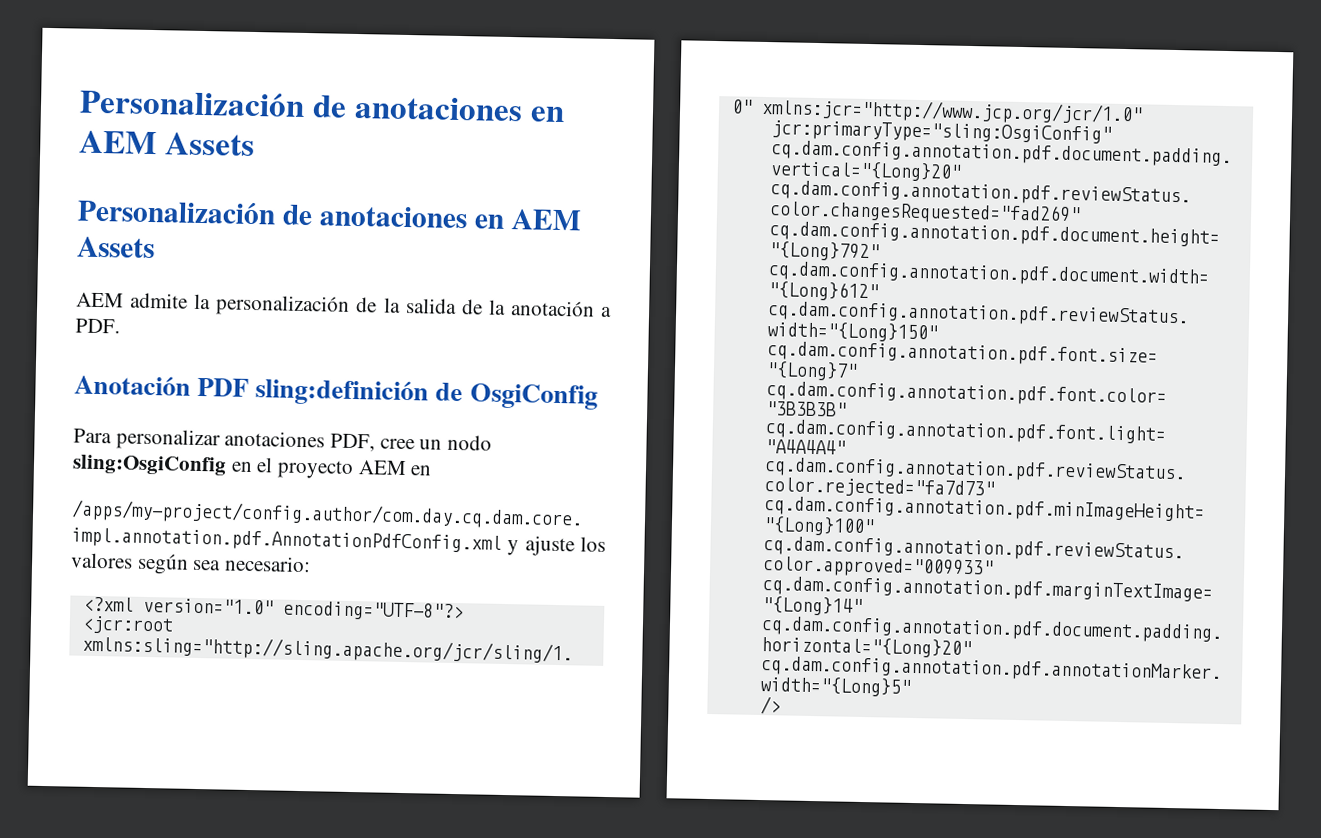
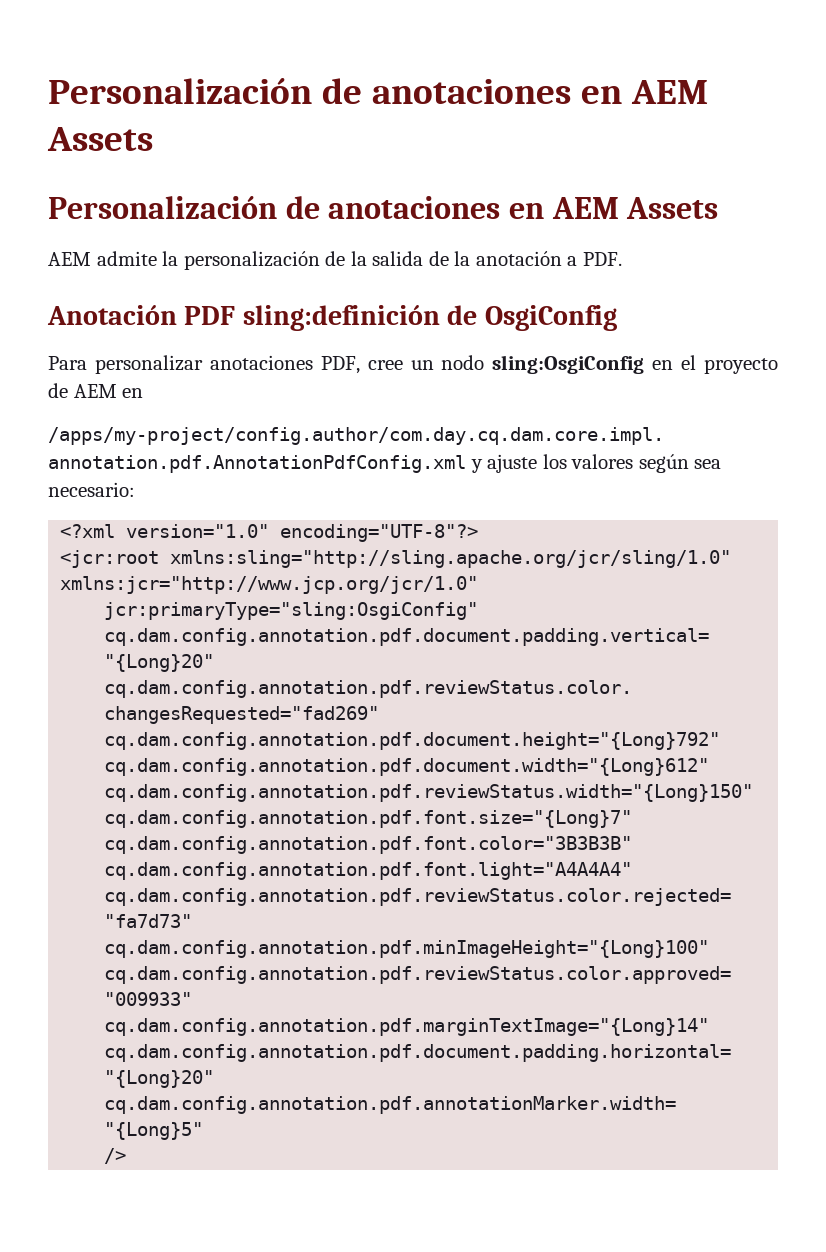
(355, 469) none -> [48,383,68,398] de

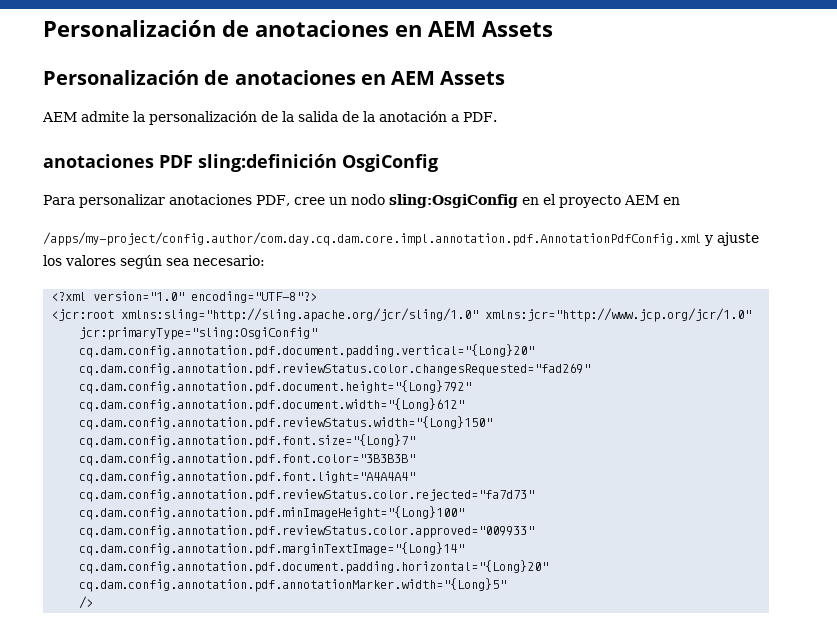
[47,305,177,325] Anotación -> [43,154,154,168] anotaciones
[447,305,478,325] de -> (337, 163) none
[48,383,68,398] de -> (621, 201) none

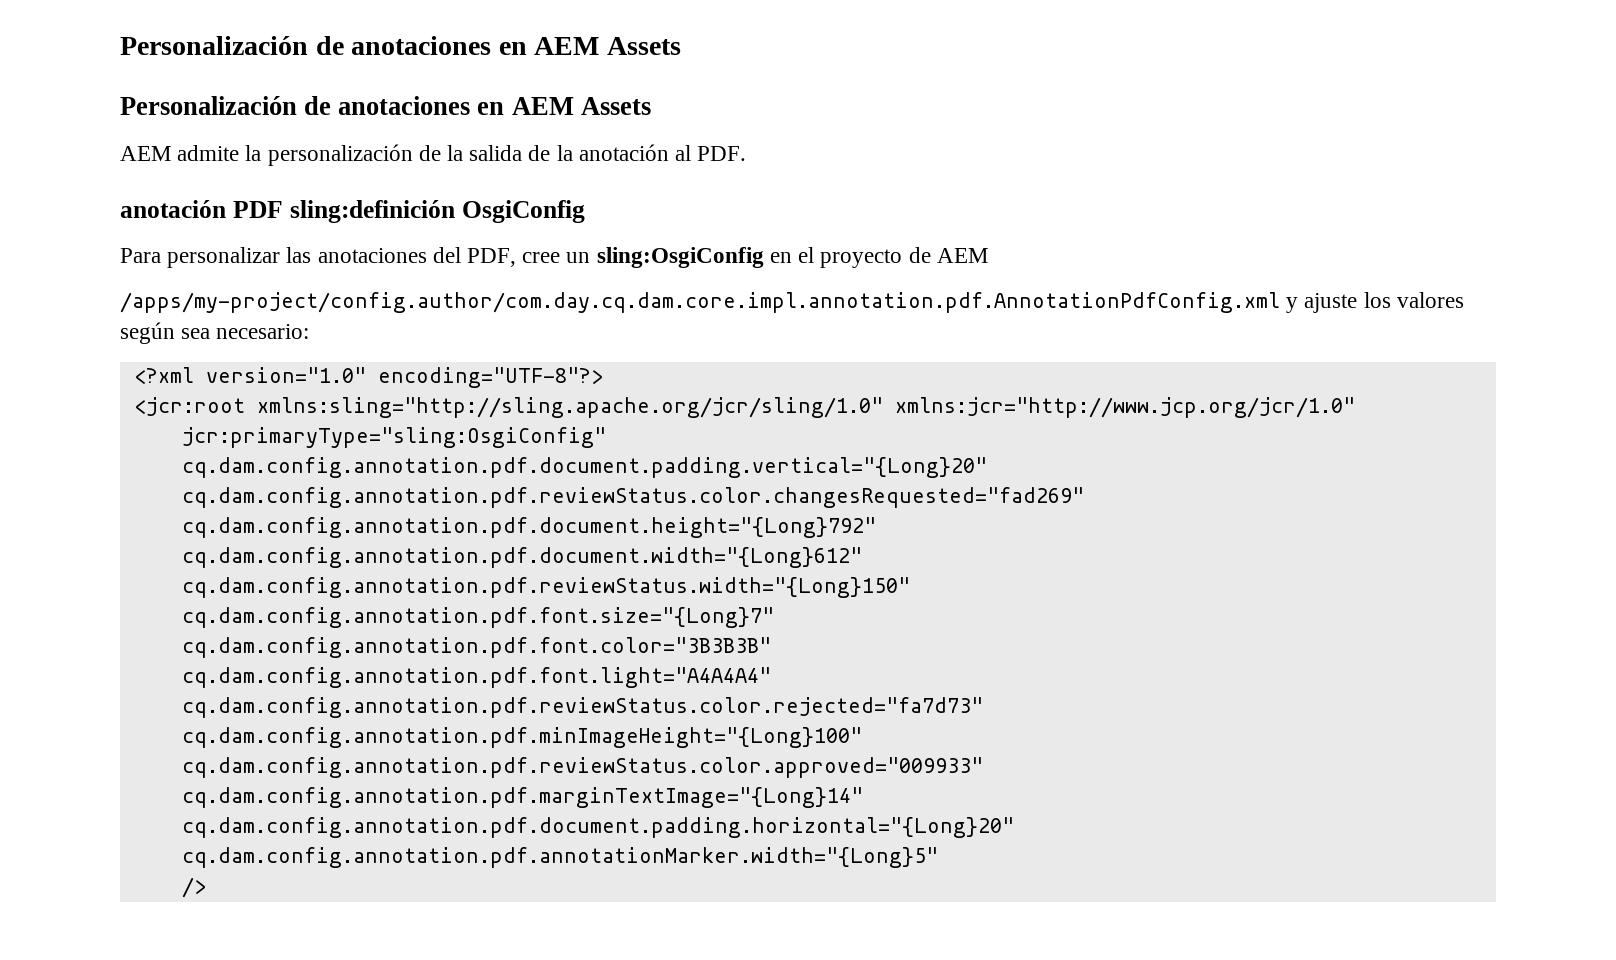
[451,114,459,122] a -> [675,145,692,161] al
[43,154,154,168] anotaciones -> [120,200,226,218] anotación
[169,194,252,205] anotaciones -> [286,247,461,263] las anotaciones del
[350,194,385,205] nodo -> (591, 257) none
[623,195,680,205] AEM en -> [908,247,988,263] de AEM

